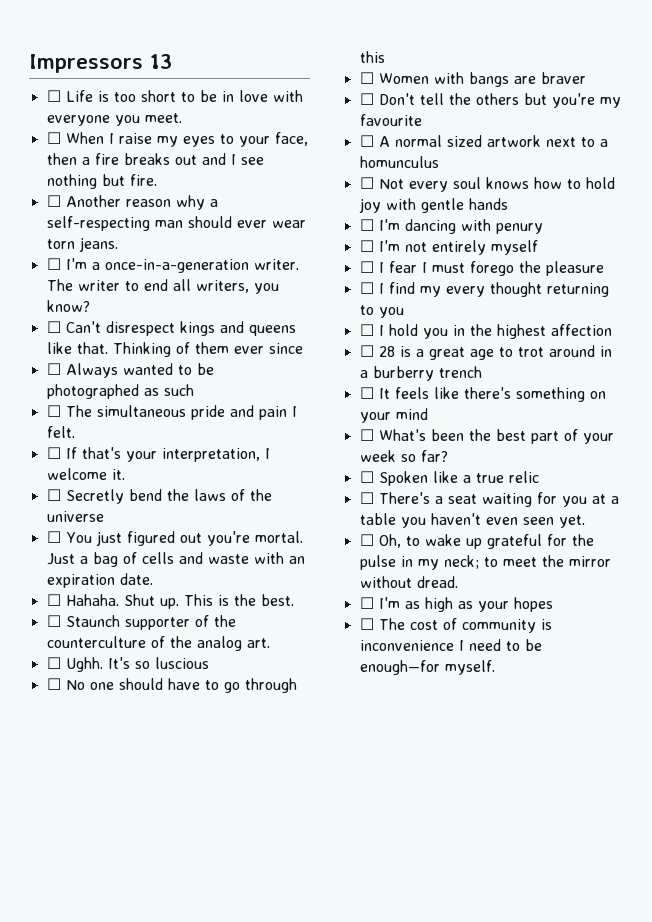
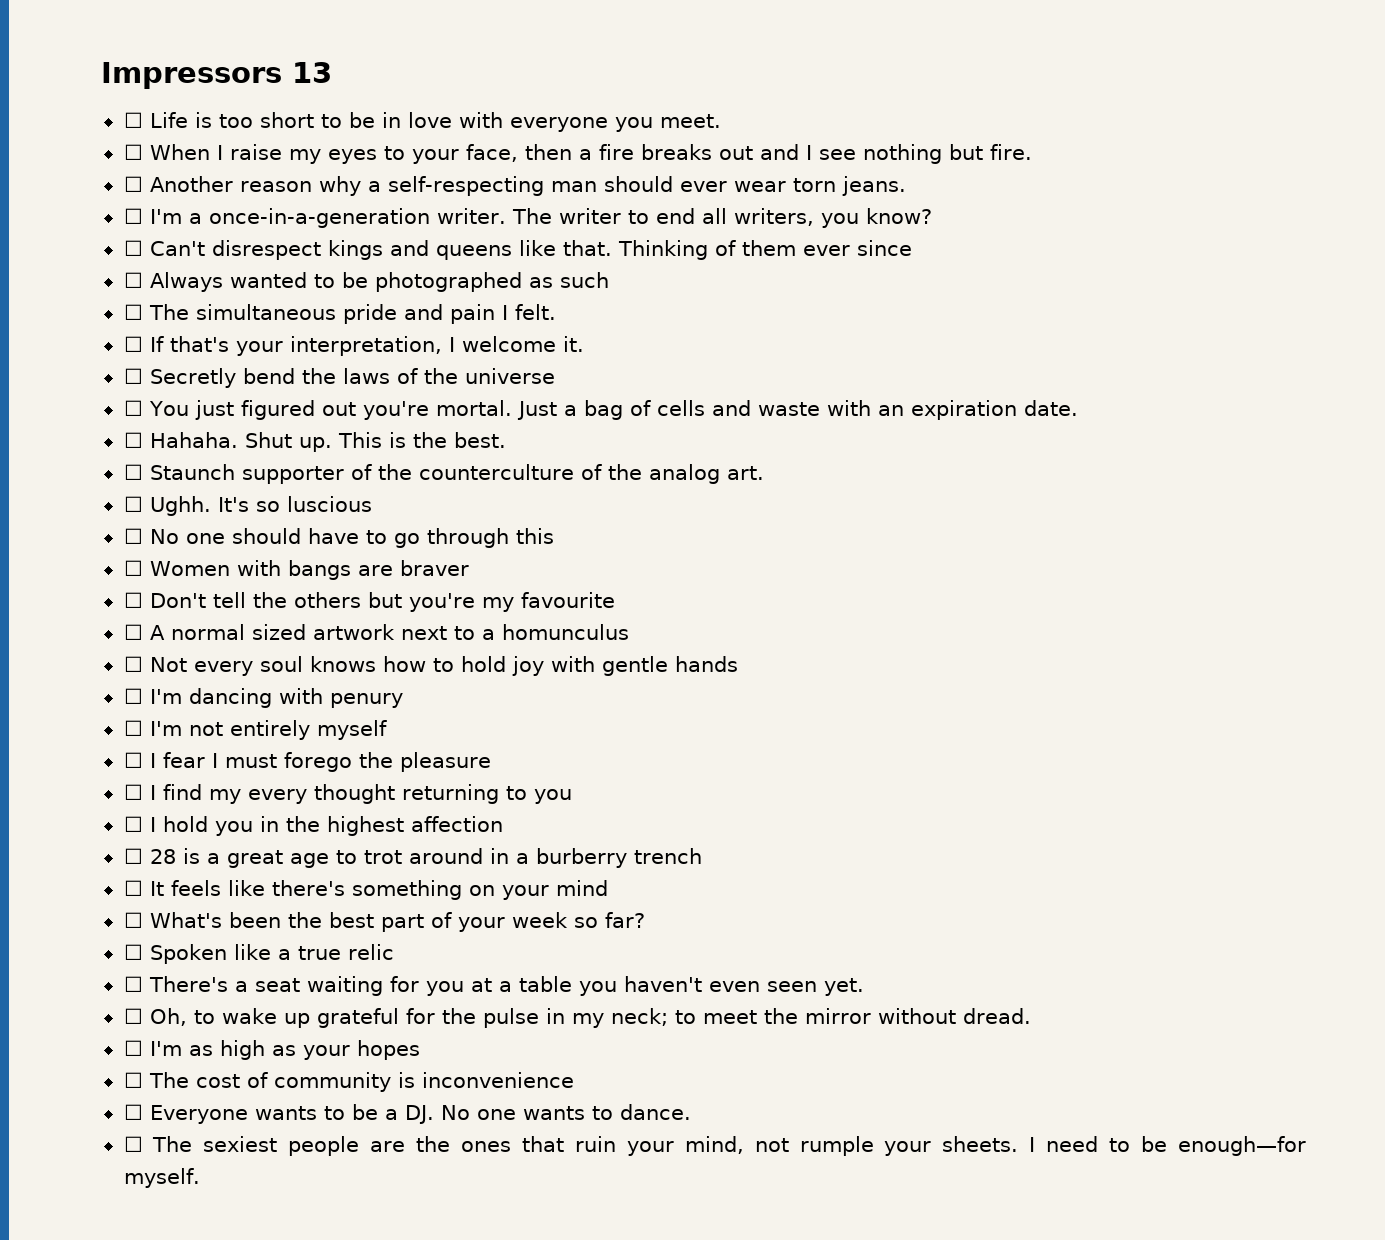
(454, 645) none -> [123,1104,691,1124] [123,1136,1019,1156] // ☐ Everyone wants to be a DJ. No one wants to dance. // ☐ The sexiest people are the ones that ruin your mind, not rumple your sheets.

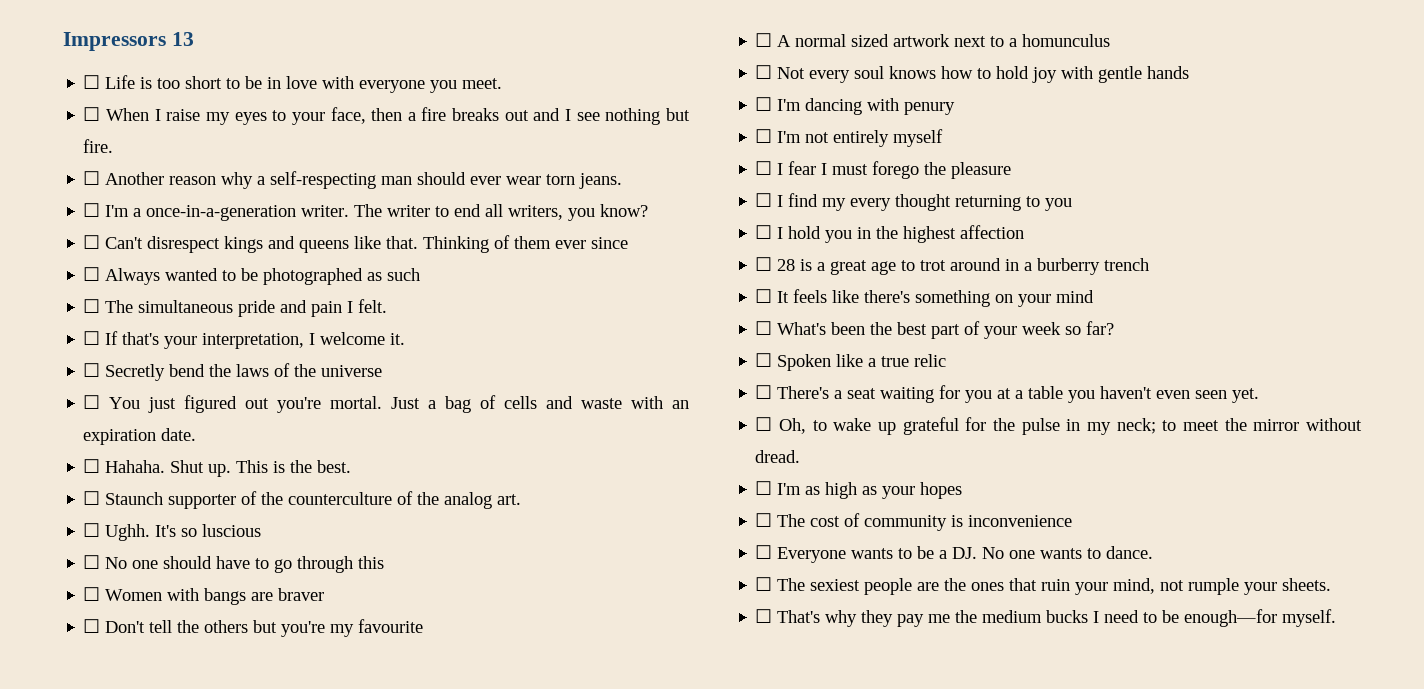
(1019, 1144) none -> [755,609,1089,627] // ☐ That's why they pay me the medium bucks

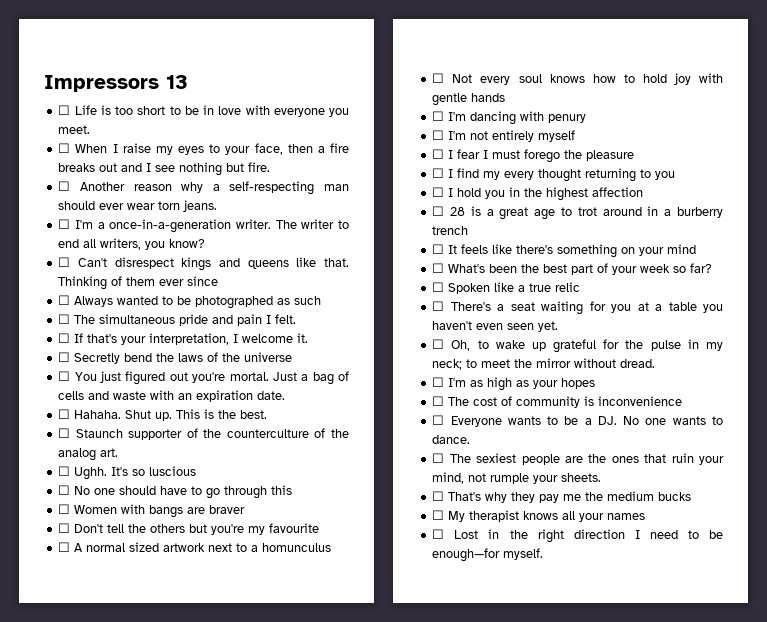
(1089, 616) none -> [432,510,646,522] [432,529,625,543] // ☐ My therapist knows all your names // ☐ Lost in the right direction

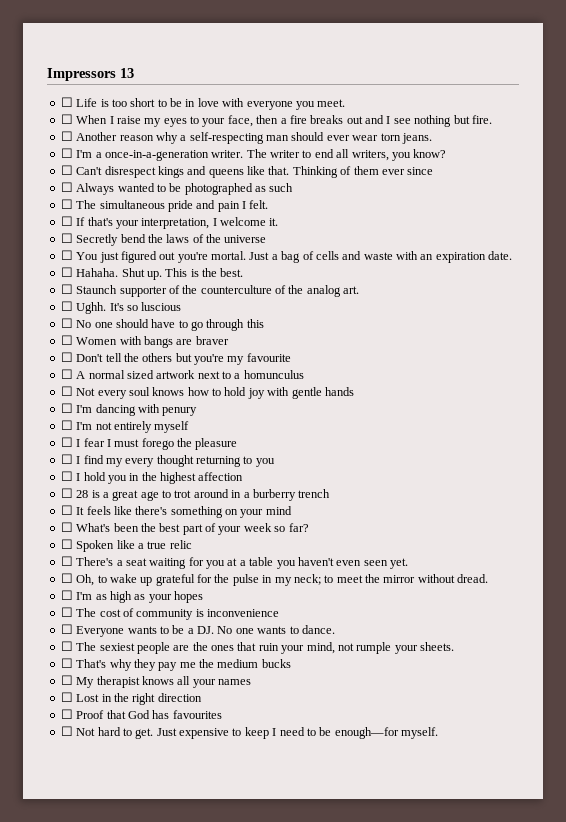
(625, 534) none -> [60,709,222,719] [60,726,269,739] // ☐ Proof that God has favourites // ☐ Not hard to get. Just expensive to keep

